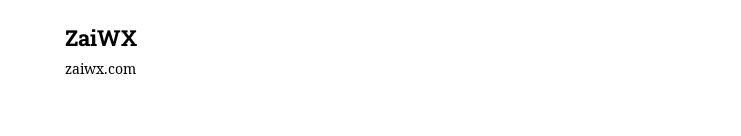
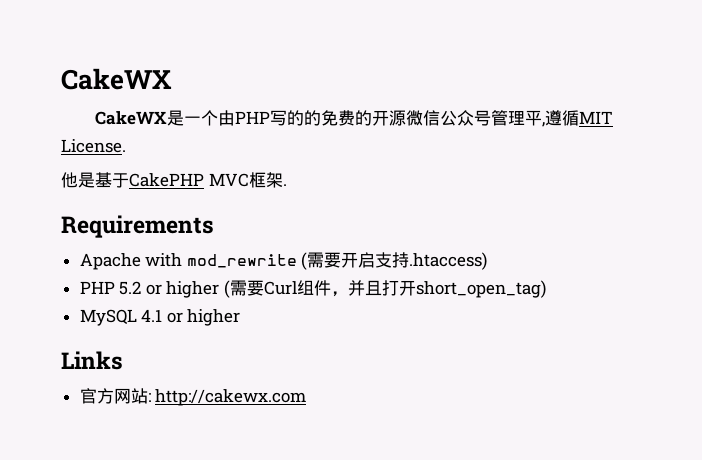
[65,29,137,47] [65,63,136,74] ZaiWX // zaiwx.com -> [61,68,172,90] [94,110,613,127] [61,139,126,153] [61,172,287,188] [61,215,214,238] [79,252,488,270] [79,280,547,298] [79,309,241,326] [61,351,123,370] [79,388,307,406] CakeWX // CakeWX是一个由PHP写的的免费的开源微信公众号管理平,遵循MIT License. // 他是基于CakePHP MVC框架. // Requirements // Apache with mod_rewrite (需要开启支持.htaccess) // PHP 5.2 or higher (需要Curl组件，并且打开short_open_tag) // MySQL 4.1 or higher // Links // 官方网站: http://cakewx.com

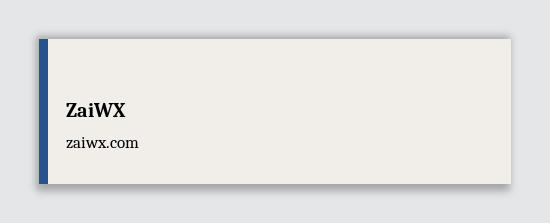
[61,68,172,90] [94,110,613,127] [61,139,126,153] [61,172,287,188] [61,215,214,238] [79,252,488,270] [79,280,547,298] [79,309,241,326] [61,351,123,370] [79,388,307,406] CakeWX // CakeWX是一个由PHP写的的免费的开源微信公众号管理平,遵循MIT License. // 他是基于CakePHP MVC框架. // Requirements // Apache with mod_rewrite (需要开启支持.htaccess) // PHP 5.2 or higher (需要Curl组件，并且打开short_open_tag) // MySQL 4.1 or higher // Links // 官方网站: http://cakewx.com -> [66,103,126,117] [66,137,139,149] ZaiWX // zaiwx.com

